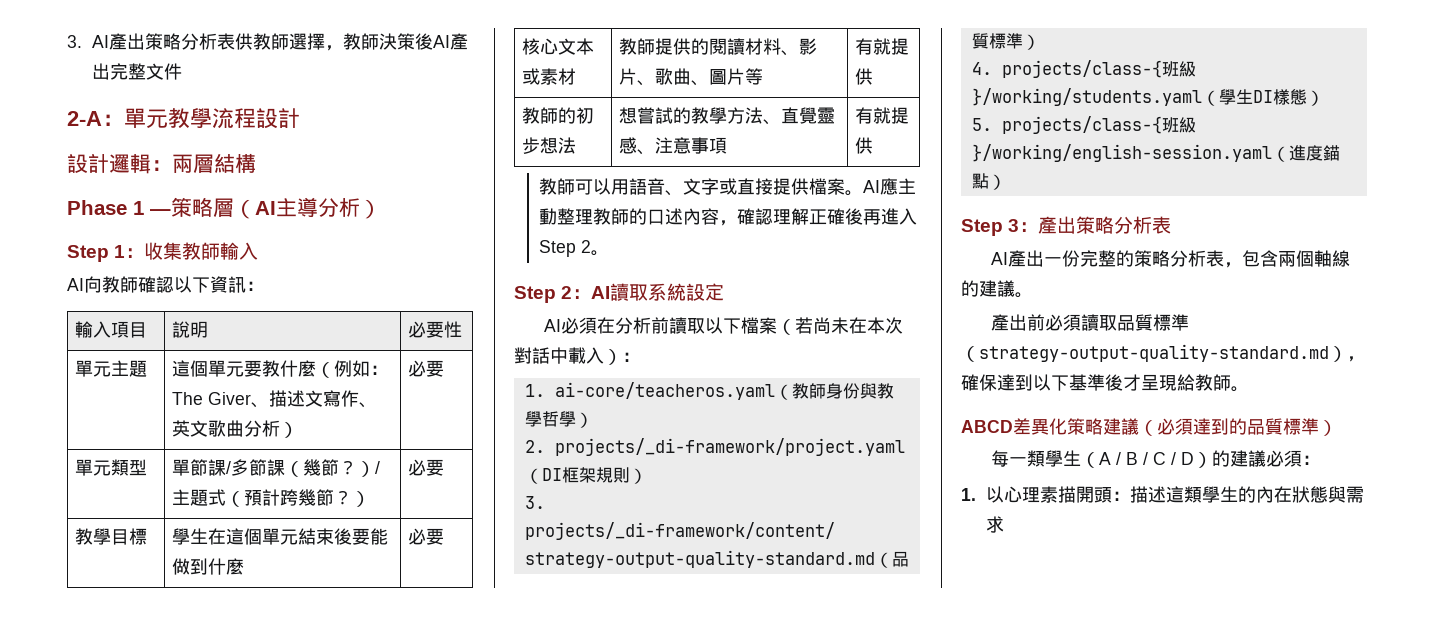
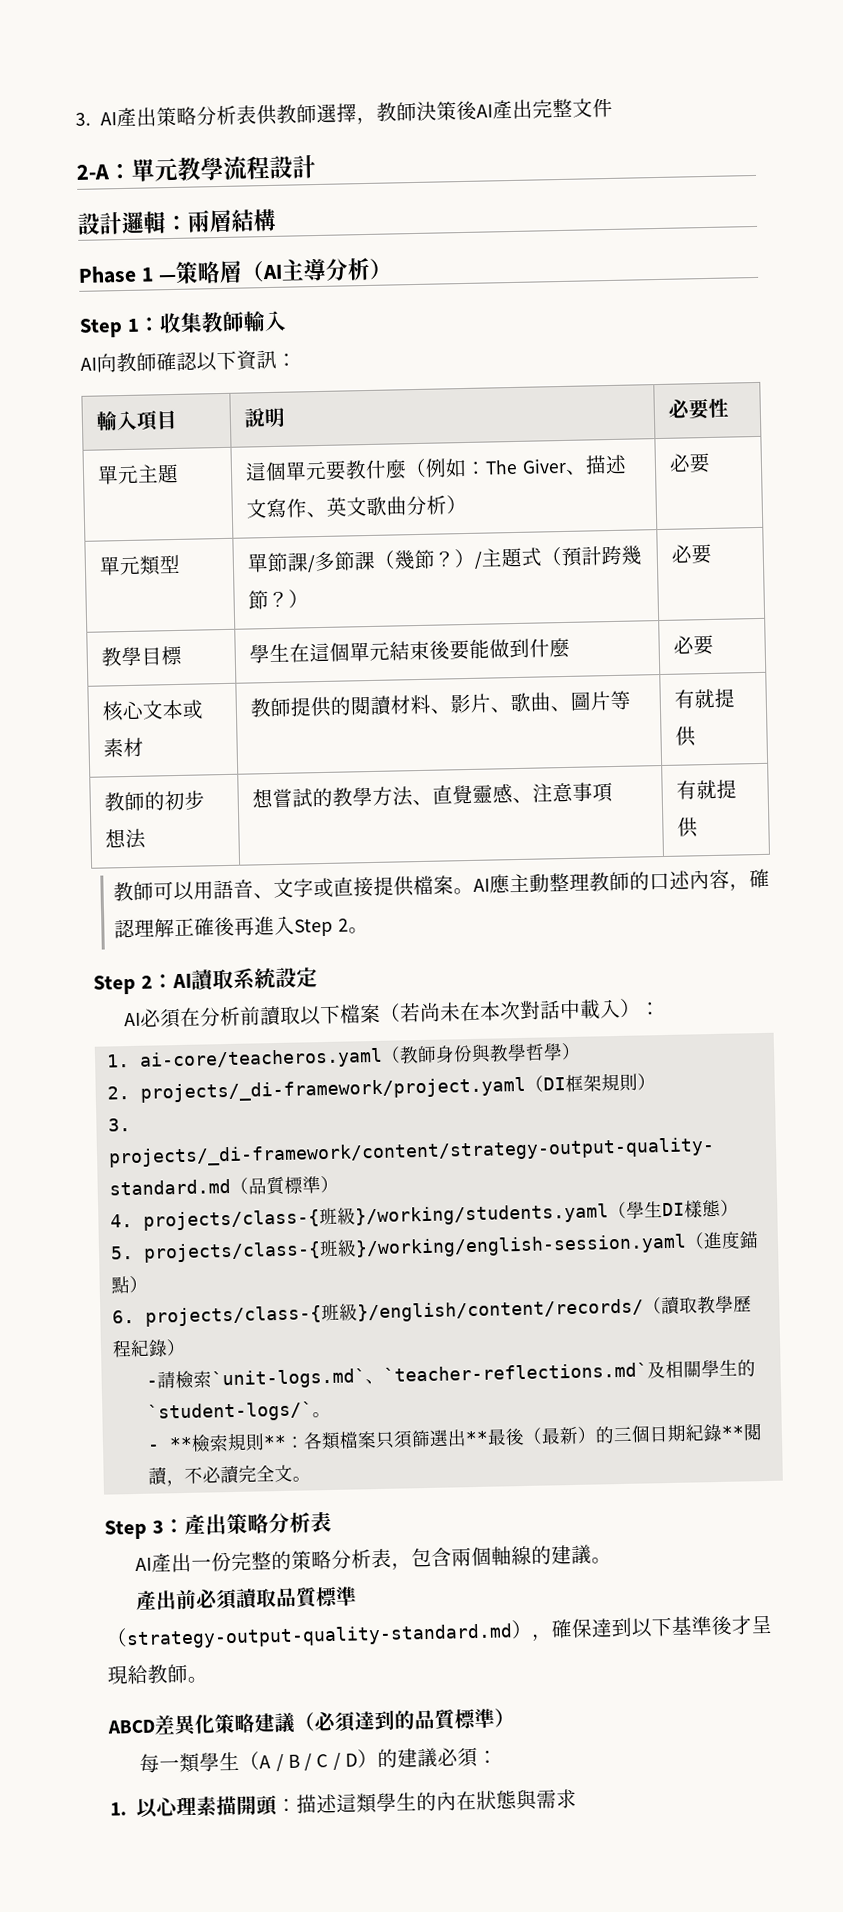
(1006, 182) none -> [111,1295,752,1327] [111,1338,186,1358] [145,1359,756,1390] [146,1401,331,1423] [147,1423,763,1453] [147,1464,311,1487] // 6. projects/class-{班級}/english/content/records/（讀取教學歷程紀錄） // -請檢索`unit-logs.md`、`teacher-reflections.md`及相關學生的`student-logs/`。 // - **檢索規則**：各類檔案只須篩選出**最後（最新）的三個日期紀錄**閱讀，不必讀完全文。

